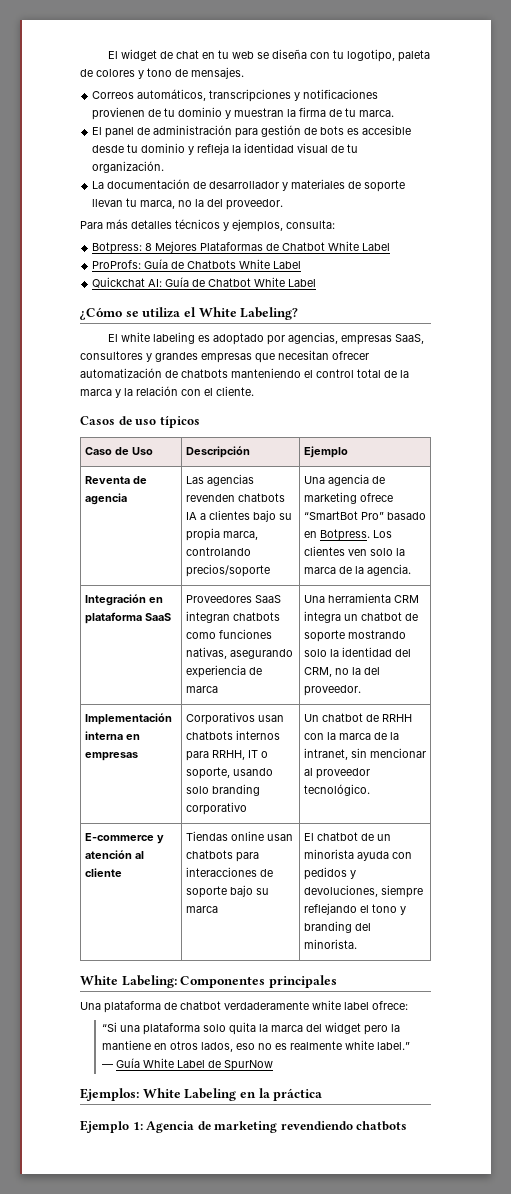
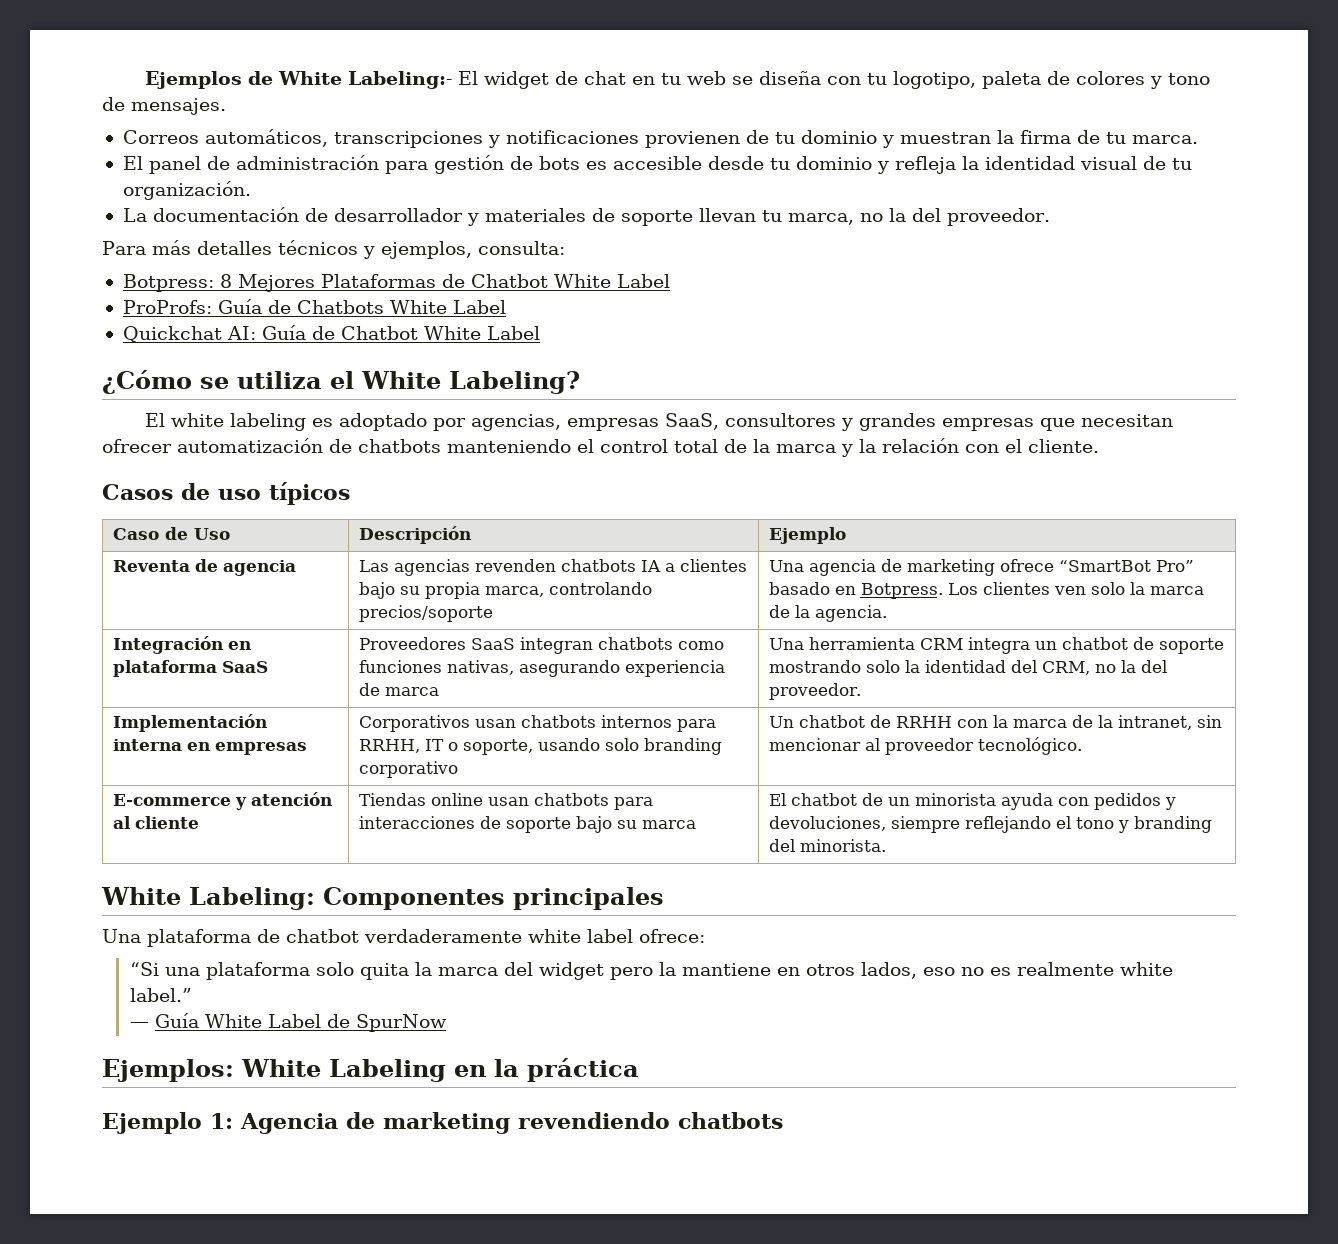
(107, 55) none -> [144,71,452,89] Ejemplos de White Labeling:-

